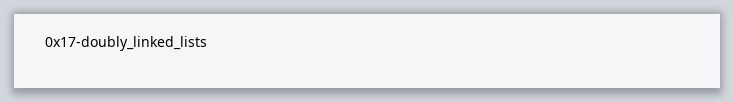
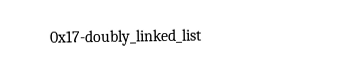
[45,36,207,51] 0x17-doubly_linked_lists -> [49,28,203,47] 0x17-doubly_linked_list

